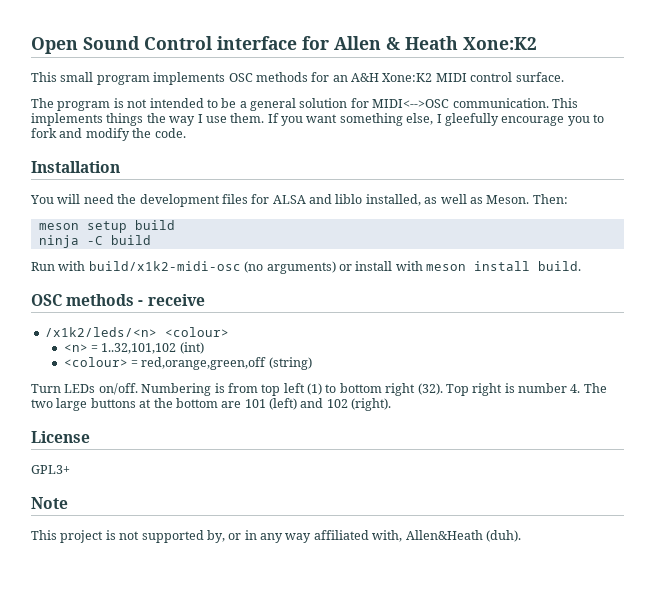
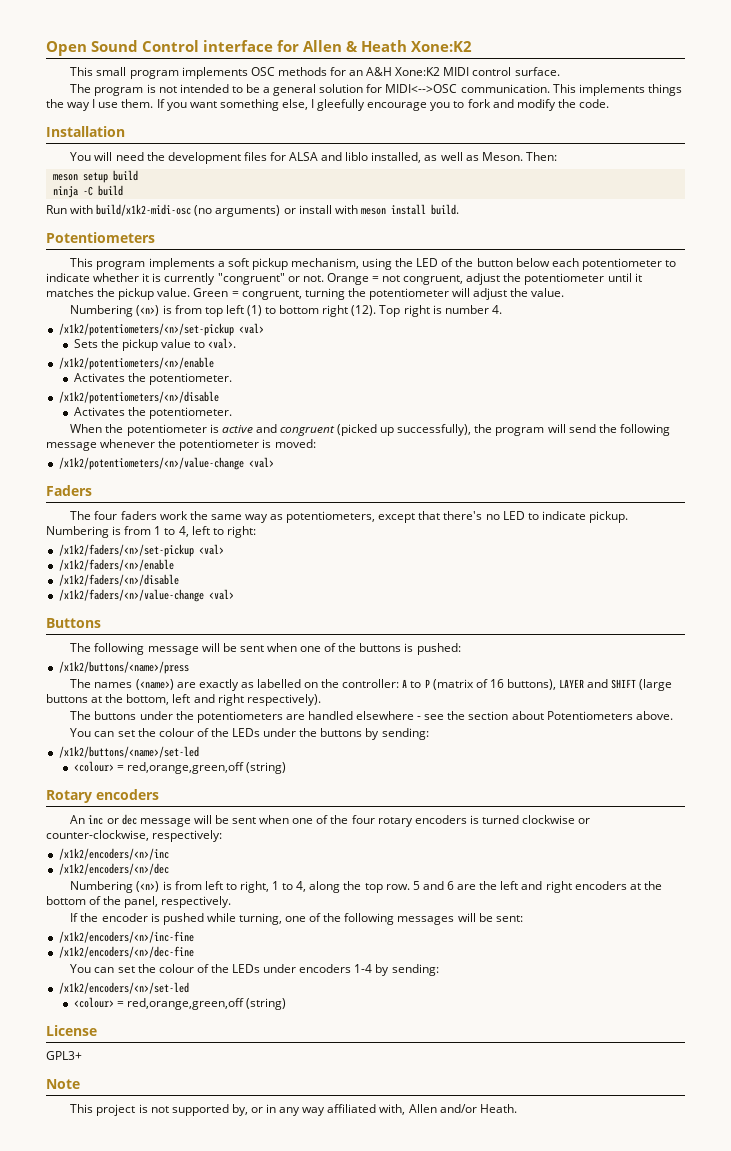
[31,294,205,306] [44,327,229,337] [63,342,204,354] [63,357,312,370] [31,383,212,396] OSC methods - receive // /x1k2/leds/<n> <colour> // <n> = 1..32,101,102 (int) // <colour> = red,orange,green,off (string) // Turn LEDs on/off. Numbering -> [46,232,155,243] [70,258,677,270] [46,273,642,285] [46,288,565,300] [70,305,160,317] Potentiometers // This program implements a soft pickup mechanism, using the LED of the button below each potentiometer to indicate whether it is currently "congruent" or not. Orange = not congruent, adjust the potentiometer until it matches the pickup value. Green = congruent, turning the potentiometer will adjust the value. // Numbering (<n>)
[417,383,443,395] (32). -> [351,305,377,316] (12).
[583,383,607,393] [31,398,392,411] The two large buttons at the bottom are 101 (left) and 102 (right). -> [58,323,264,336] [73,338,237,351] [58,357,214,370] [73,373,232,385] [58,391,219,404] [73,407,232,419] [70,424,670,436] [46,439,316,451] [58,457,274,470] [46,485,92,496] [70,511,629,523] [46,526,256,538] [58,544,224,557] [58,559,174,571] [58,574,179,586] [58,589,234,602] [46,618,101,628] [70,643,461,655] [58,661,189,674] [70,679,673,691] [46,694,321,706] [70,711,673,723] [70,728,429,740] [58,746,199,758] [73,761,287,774] [46,789,159,803] [70,814,591,827] [46,830,223,842] [58,848,169,860] [58,863,169,875] [70,881,662,893] [46,896,232,908] [70,913,523,925] [58,931,194,943] [58,946,194,958] [70,964,439,976] [58,982,189,994] [73,997,287,1010] // /x1k2/potentiometers/<n>/set-pickup <val> // Sets the pickup value to <val>. // /x1k2/potentiometers/<n>/enable // Activates the potentiometer. // /x1k2/potentiometers/<n>/disable // Activates the potentiometer. // When the potentiometer is active and congruent (picked up successfully), the program will send the following message whenever the potentiometer is moved: // /x1k2/potentiometers/<n>/value-change <val> // Faders // The four faders work the same way as potentiometers, except that there's no LED to indicate pickup. Numbering is from 1 to 4, left to right: // /x1k2/faders/<n>/set-pickup <val> // /x1k2/faders/<n>/enable // /x1k2/faders/<n>/disable // /x1k2/faders/<n>/value-change <val> // Buttons // The following message will be sent when one of the buttons is pushed: // /x1k2/buttons/<name>/press // The names (<name>) are exactly as labelled on the controller: A to P (matrix of 16 buttons), LAYER and SHIFT (large buttons at the bottom, left and right respectively). // The buttons under the potentiometers are handled elsewhere - see the section about Potentiometers above. // You can set the colour of the LEDs under the buttons by sending: // /x1k2/buttons/<name>/set-led // <colour> = red,orange,green,off (string) // Rotary encoders // An inc or dec message will be sent when one of the four rotary encoders is turned clockwise or counter-clockwise, respectively: // /x1k2/encoders/<n>/inc // /x1k2/encoders/<n>/dec // Numbering (<n>) is from left to right, 1 to 4, along the top row. 5 and 6 are the left and right encoders at the bottom of the panel, respectively. // If the encoder is pushed while turning, one of the following messages will be sent: // /x1k2/encoders/<n>/inc-fine // /x1k2/encoders/<n>/dec-fine // You can set the colour of the LEDs under encoders 1-4 by sending: // /x1k2/encoders/<n>/set-led // <colour> = red,orange,green,off (string)
[405,530,521,542] Allen&Heath (duh). -> [408,1104,517,1113] Allen and/or Heath.

